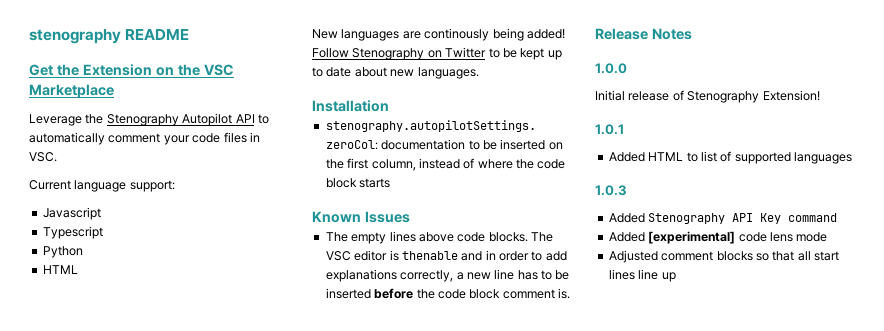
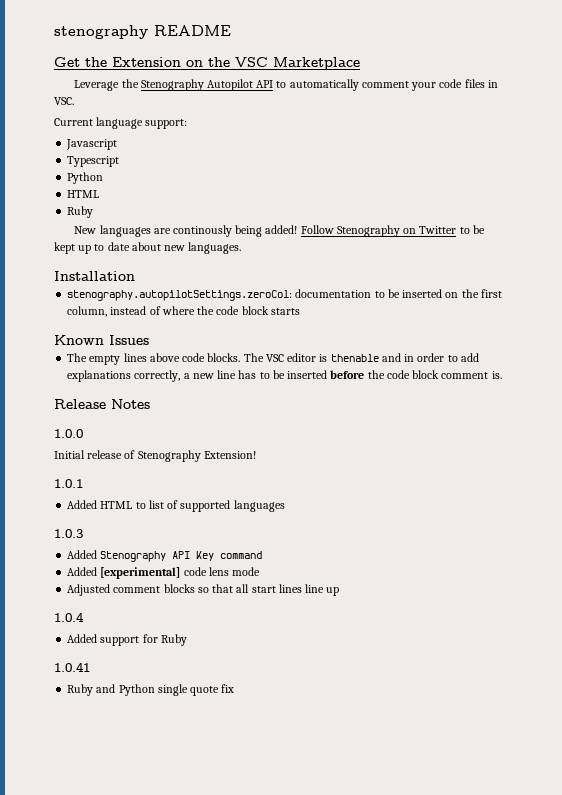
(78, 269) none -> [67,206,94,218] // Ruby
(676, 277) none -> [54,612,84,622] [67,634,187,646] [54,662,90,672] [67,684,235,696] // 1.0.4 // Added support for Ruby // 1.0.41 // Ruby and Python single quote fix

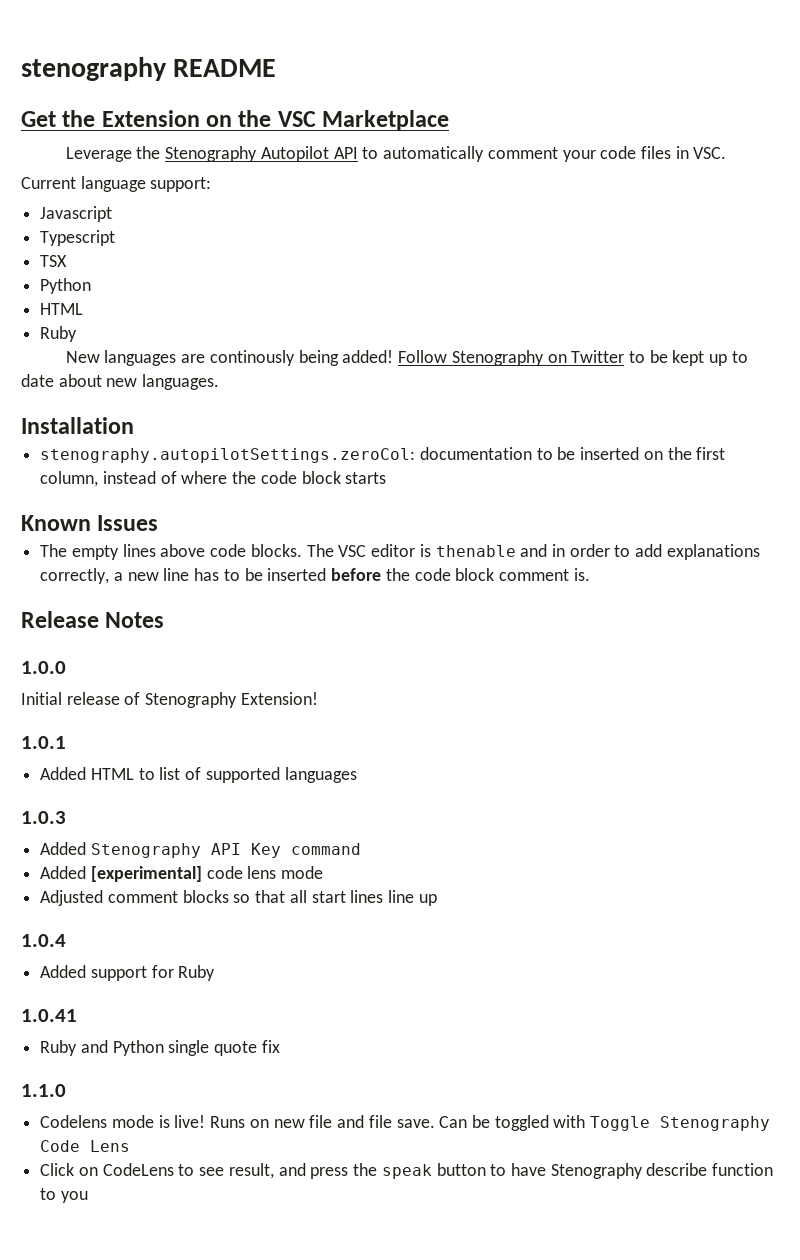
(120, 161) none -> [40,255,68,267] // TSX
(235, 688) none -> [21,1084,66,1097] [40,1115,771,1131] [40,1140,131,1152] [40,1163,774,1179] [40,1188,88,1203] // 1.1.0 // Codelens mode is live! Runs on new file and file save. Can be toggled with Toggle Stenography Code Lens // Click on CodeLens to see result, and press the speak button to have Stenography describe function to you

